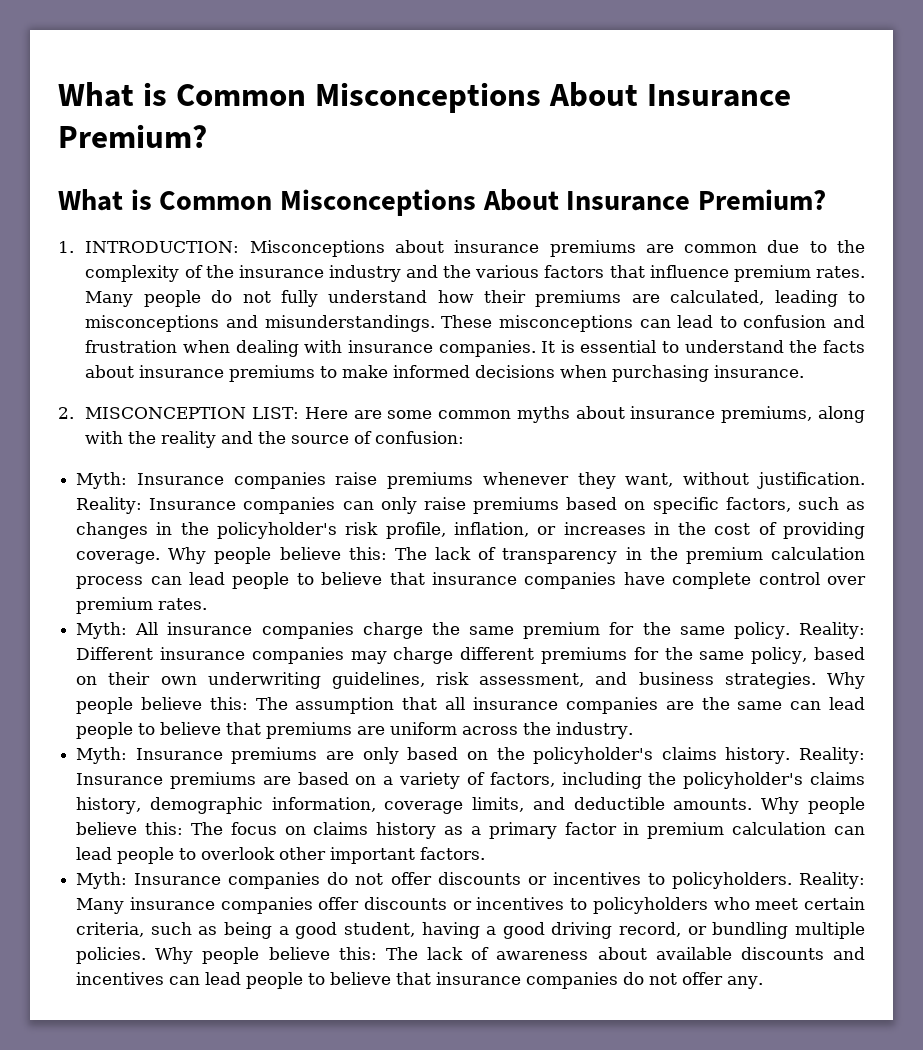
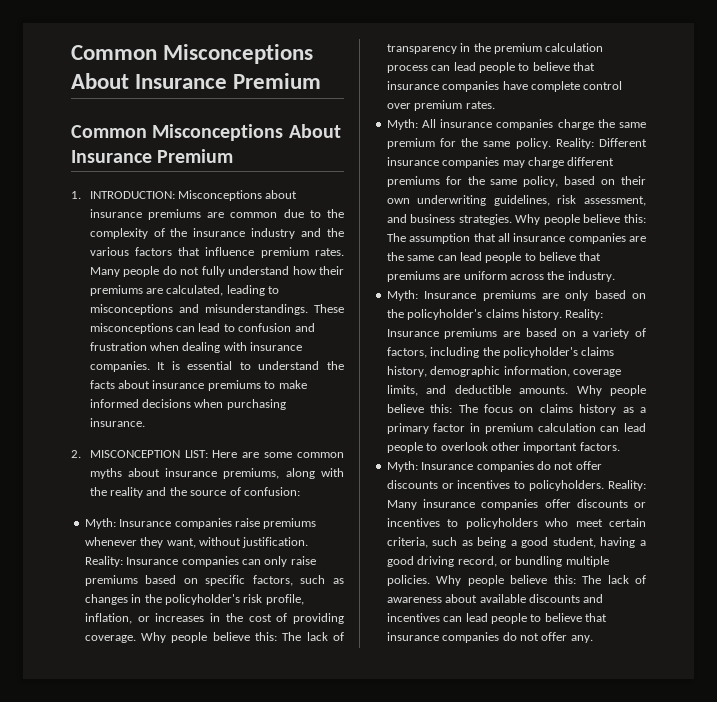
[58,82,791,113] [58,124,207,148] [58,189,827,216] What is Common Misconceptions About Insurance Premium? // What is Common Misconceptions About Insurance Premium? -> [71,44,314,64] [71,73,322,89] [71,124,341,141] [71,149,234,163] Common Misconceptions About Insurance Premium // Common Misconceptions About Insurance Premium

